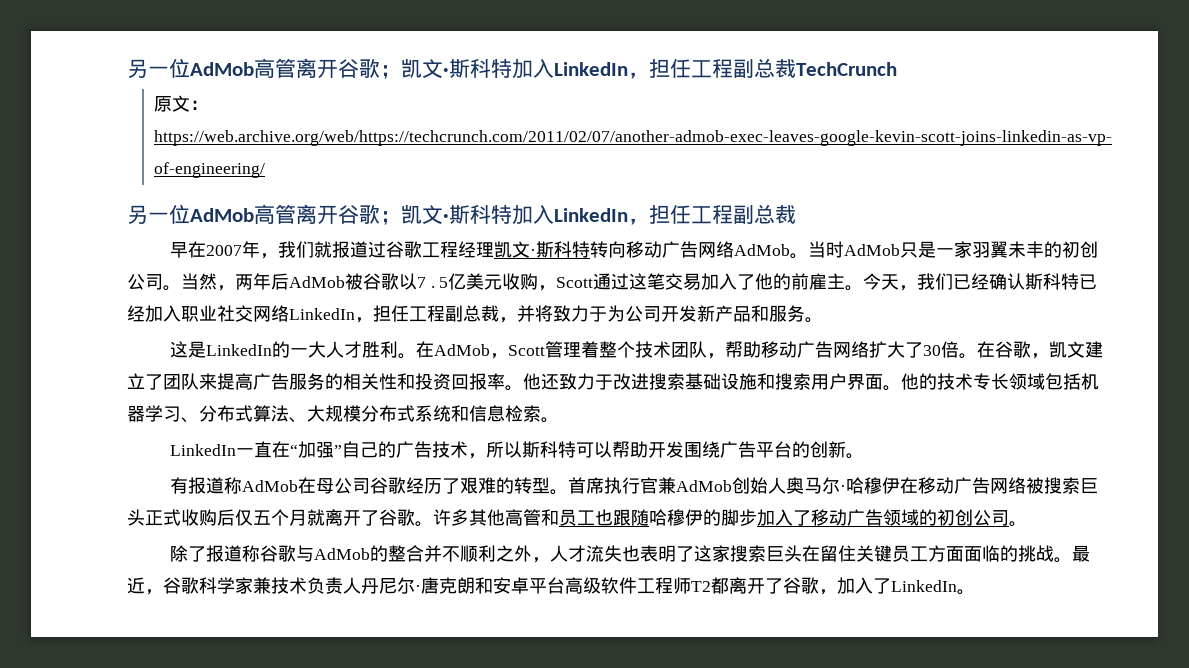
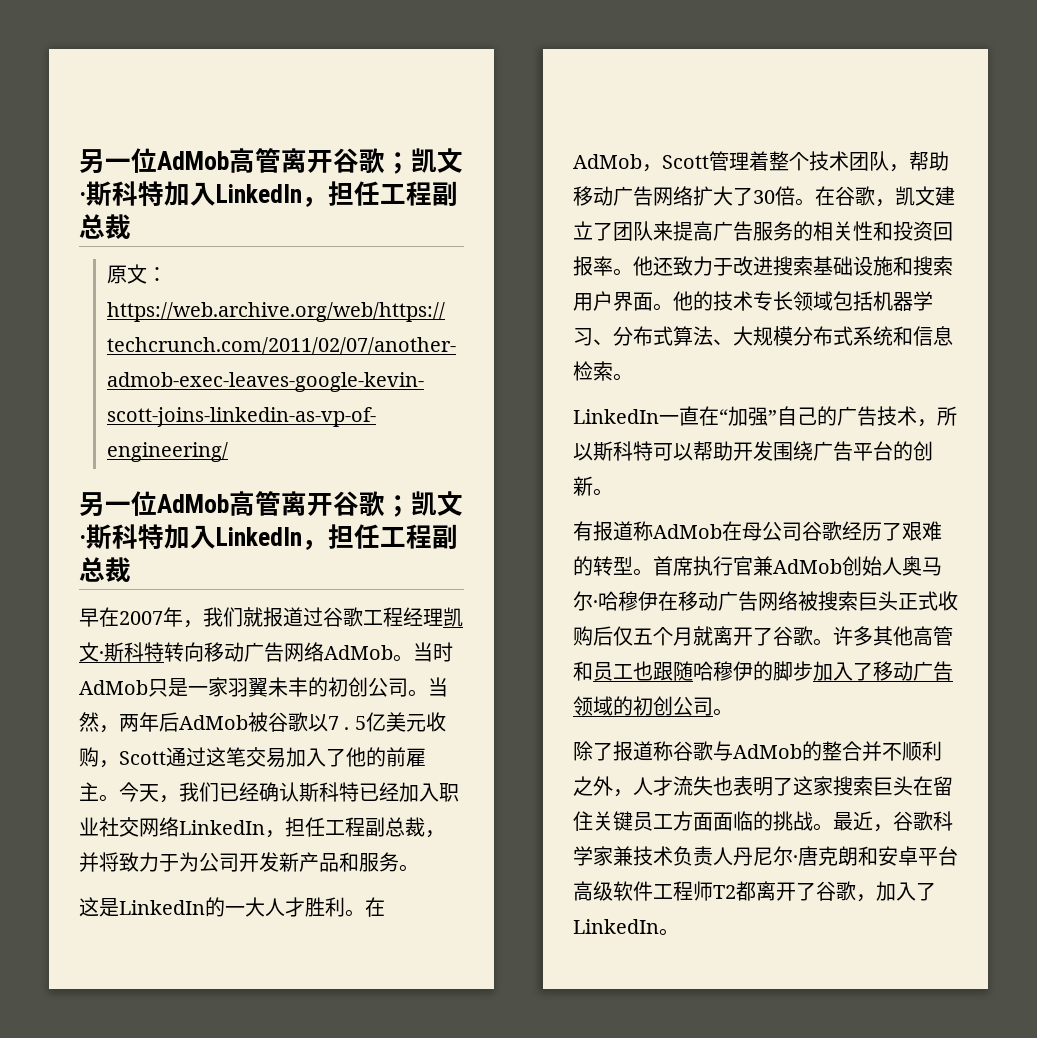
[796,62,897,76] TechCrunch -> (131, 227) none

